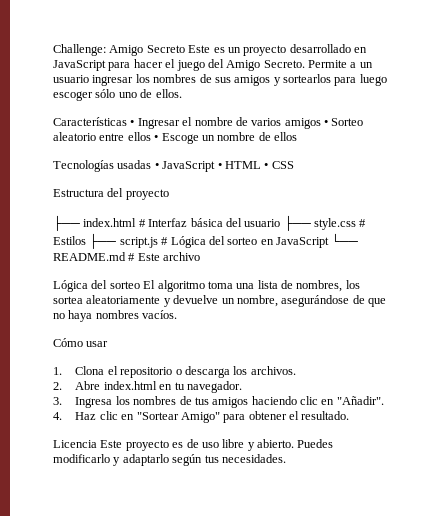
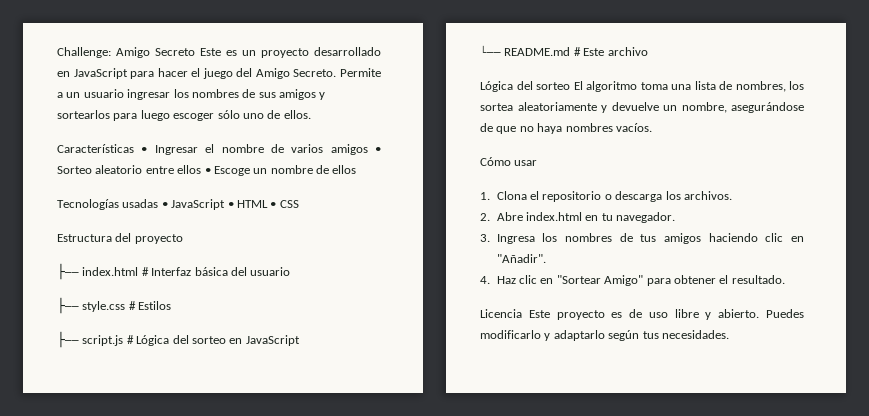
(281, 223) none -> (291, 271) //
(86, 240) none -> (172, 305) //
(329, 242) none -> (300, 340) //

